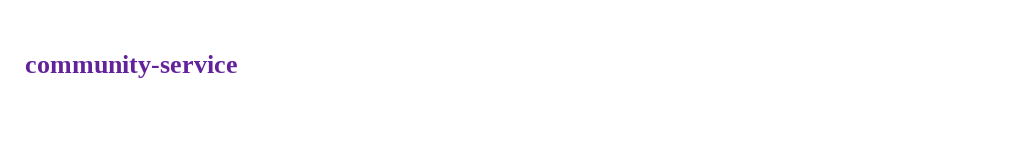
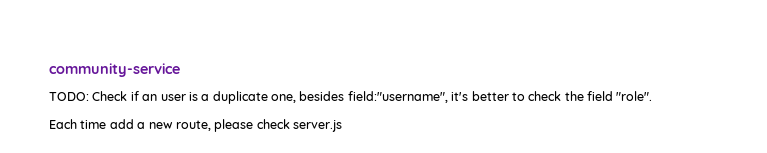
(238, 66) none -> [49,91,653,104] [49,119,342,132] // TODO: Check if an user is a duplicate one, besides field:"username", it's better to check the field "role". // Each time add a new route, please check server.js

